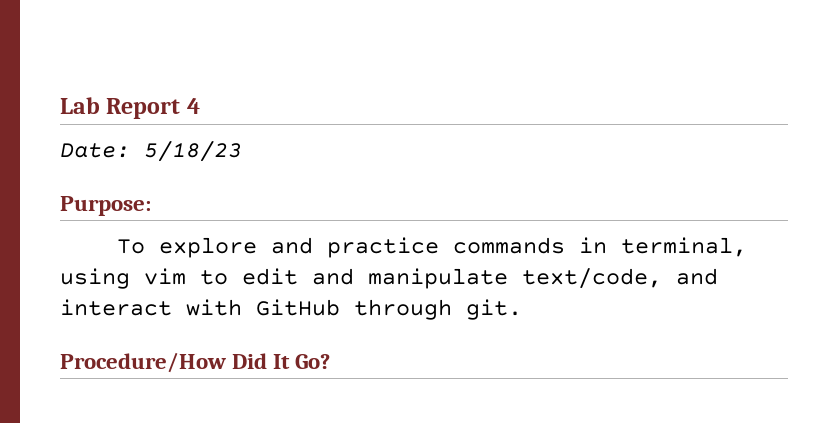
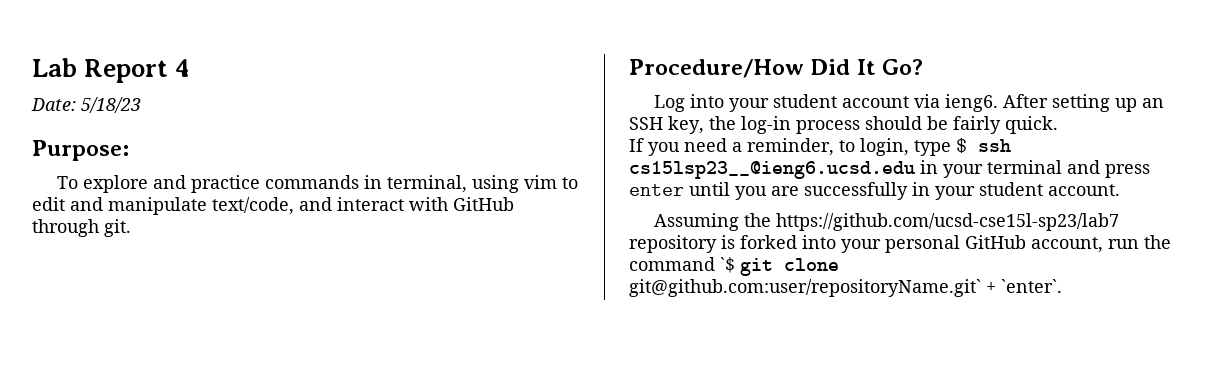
(331, 361) none -> [653,94,1164,112] [629,116,1058,134] [629,138,1011,156] [629,160,1150,179] [629,182,1120,200] [653,213,1119,231] [629,235,1171,253] [629,257,839,276] [629,279,1062,297] // Log into your student account via ieng6. After setting up an SSH key, the log-in process should be fairly quick. // If you need a reminder, to login, type $ ssh cs15lsp23__@ieng6.ucsd.edu in your terminal and press enter until you are successfully in your student account. // Assuming the https://github.com/ucsd-cse15l-sp23/lab7 repository is forked into your personal GitHub account, run the command `$ git clone git@github.com:user/repositoryName.git` + `enter`.

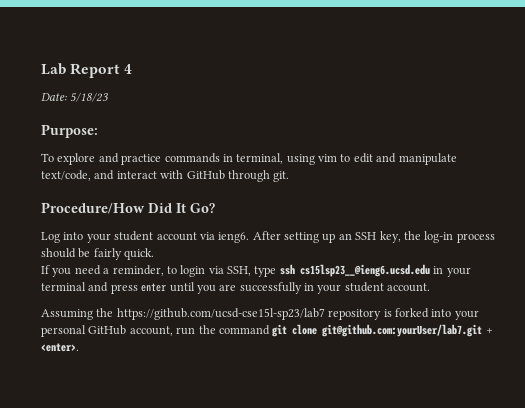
[860,138,967,156] login, type $ -> [180,265,277,277] login via SSH, type
[720,257,735,273] `$ -> (270, 330) none
[629,279,1062,297] git@github.com:user/repositoryName.git` + `enter`. -> [322,324,493,337] [41,343,79,352] git@github.com:yourUser/lab7.git + <enter>.

